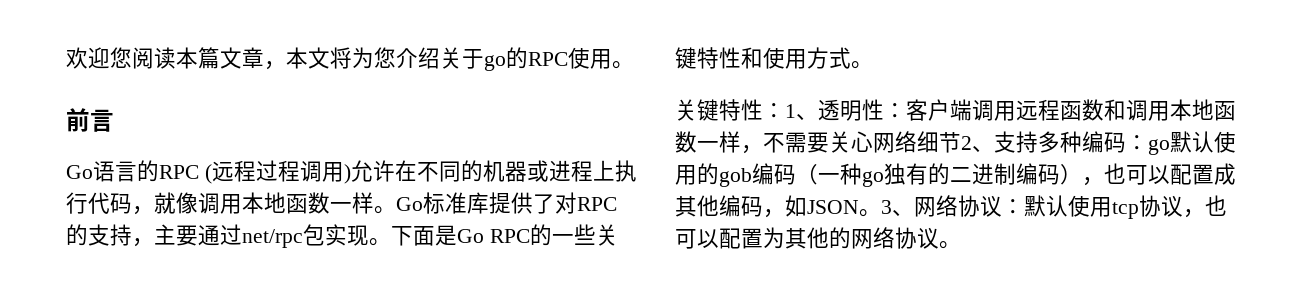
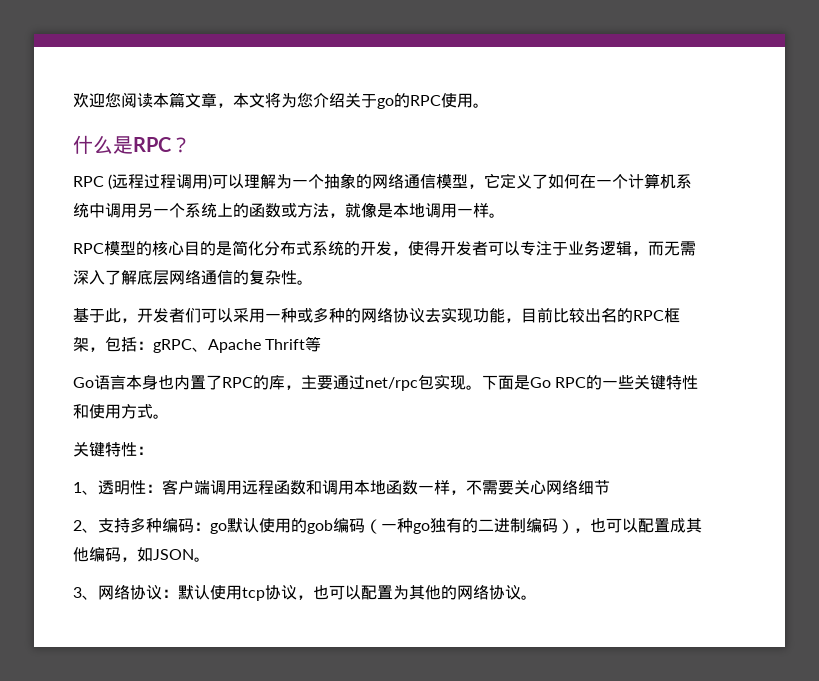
[66,108,114,132] [66,160,159,182] 前言 // Go语言的 -> [73,135,191,154] 什么是RPC？ //
[350,160,637,182] [66,192,617,215] [66,224,132,246] 允许在不同的机器或进程上执行代码，就像调用本地函数一样。Go标准库提供了对RPC的支持 -> [212,173,693,189] [73,203,505,218] [73,240,696,256] [73,270,313,285] [73,307,680,323] [73,336,322,353] [73,374,285,390] 可以理解为一个抽象的网络通信模型，它定义了如何在一个计算机系统中调用另一个系统上的函数或方法，就像是本地调用一样。 // RPC模型的核心目的是简化分布式系统的开发，使得开发者可以专注于业务逻辑，而无需深入了解底层网络通信的复杂性。 // 基于此，开发者们可以采用一种或多种的网络协议去实现功能，目前比较出名的RPC框架，包括：gRPC、Apache Thrift等 // Go语言本身也内置了RPC的库
(785, 110) none -> (153, 450) //
(961, 142) none -> (610, 487) //
(881, 213) none -> (210, 559) //

